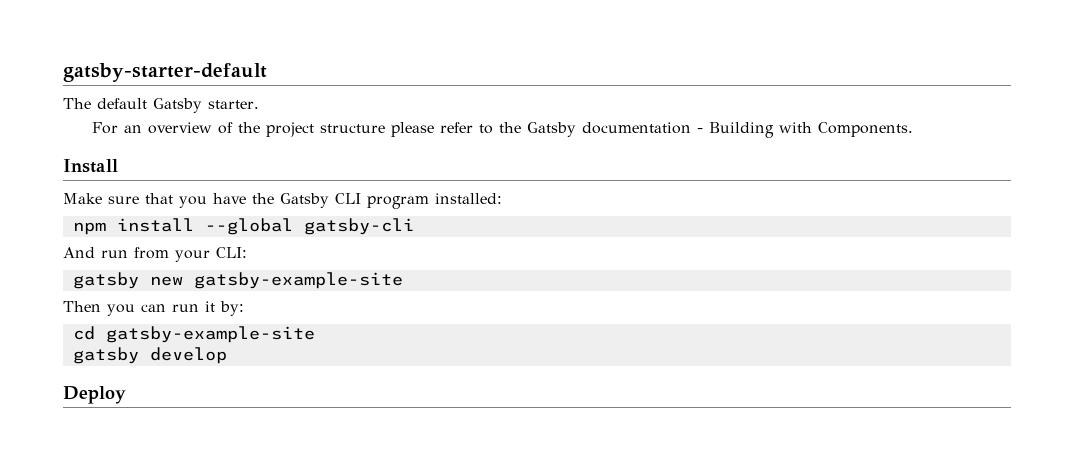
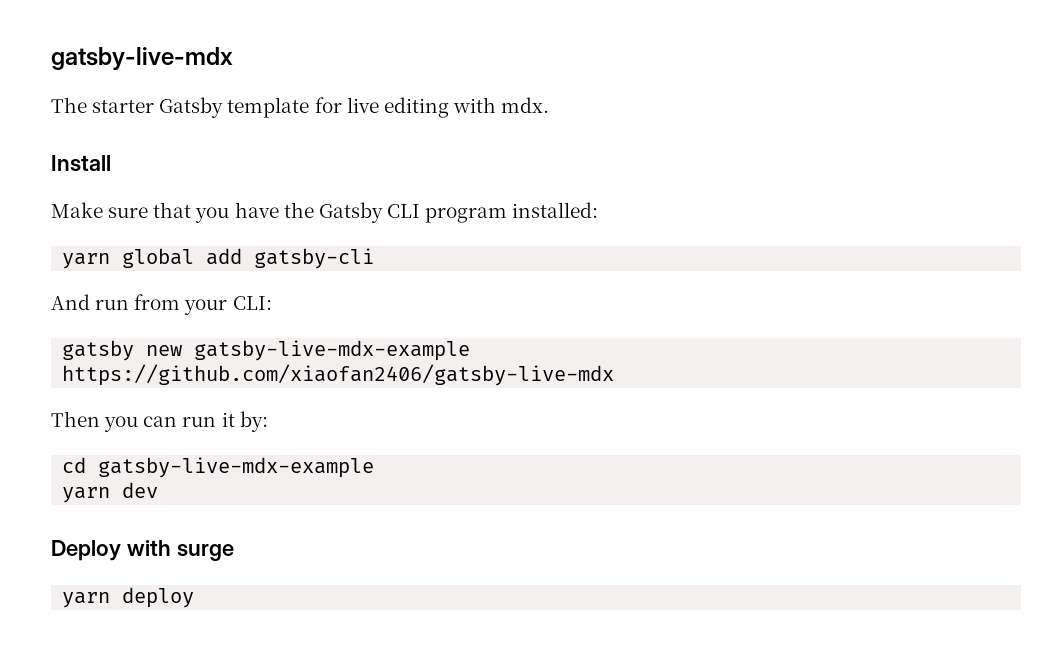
[63,63,267,82] gatsby-starter-default -> [51,47,233,70] gatsby-live-mdx
[97,98,259,113] [91,122,913,138] default Gatsby starter. // For an overview of the project structure please refer to the Gatsby documentation - Building with Components. -> [92,97,550,118] starter Gatsby template for live editing with mdx.
[72,218,293,235] npm install --global -> [62,248,243,269] yarn global add
[193,272,403,289] gatsby-example-site -> [194,340,471,361] [62,364,615,386] gatsby-live-mdx-example https://github.com/xiaofan2406/gatsby-live-mdx
[105,326,315,343] [72,347,227,364] [63,386,126,404] gatsby-example-site // gatsby develop // Deploy -> [98,457,375,478] [62,482,159,503] [51,540,234,561] [62,587,195,608] gatsby-live-mdx-example // yarn dev // Deploy with surge // yarn deploy

